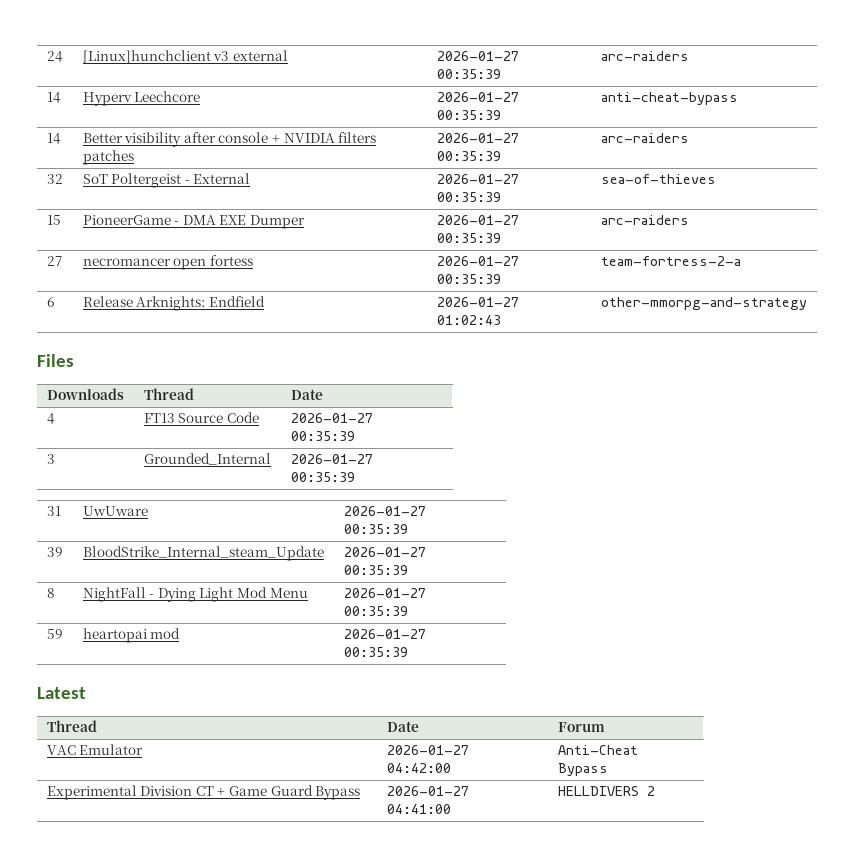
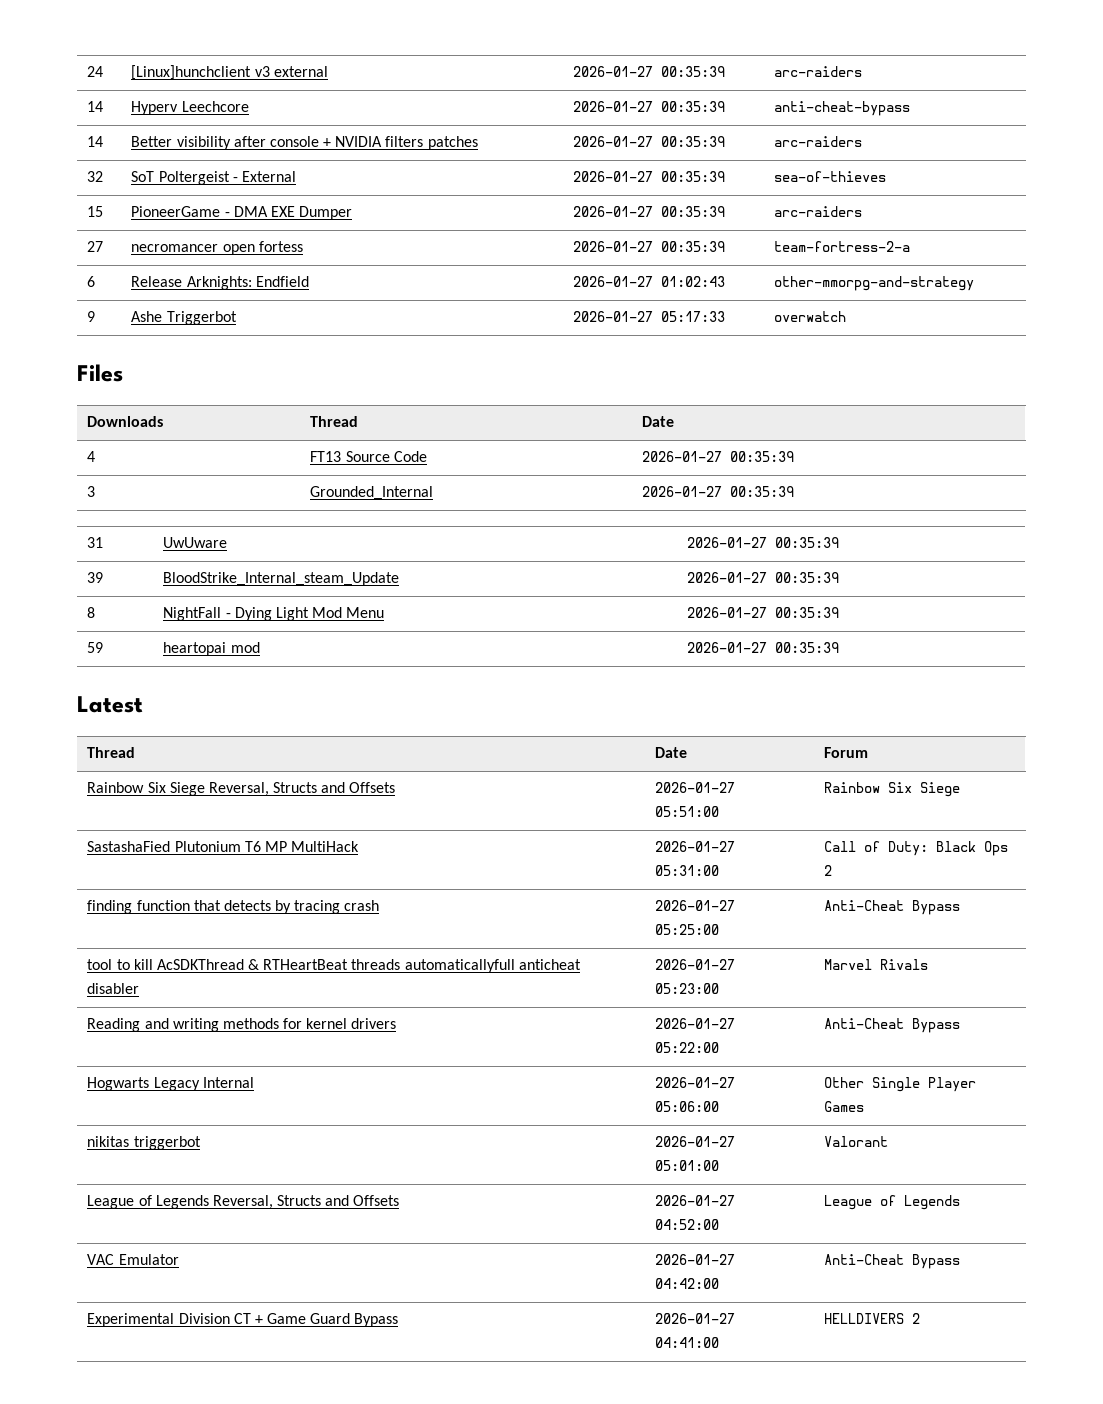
(807, 303) none -> [87,311,96,322] [131,311,237,325] [573,311,726,322] [774,311,847,322] // 9 | Ashe Triggerbot | 2026-01-27 05:17:33 | overwatch
(605, 727) none -> [87,782,396,796] [655,782,736,793] [655,806,720,817] [824,782,961,797] [87,841,360,852] [655,841,736,852] [655,865,720,876] [824,841,1009,856] [824,865,833,876] [87,900,380,914] [655,900,736,911] [655,924,720,935] [824,900,961,915] [87,959,581,973] [87,983,140,994] [655,959,736,970] [655,983,720,994] [824,959,929,970] [87,1018,397,1032] [655,1018,736,1029] [655,1042,720,1053] [824,1018,961,1033] [87,1077,254,1091] [655,1077,736,1088] [655,1101,720,1112] [824,1077,977,1092] [824,1101,865,1112] [87,1136,201,1150] [655,1136,736,1147] [655,1160,720,1171] [824,1136,889,1147] [87,1195,400,1209] [655,1195,736,1206] [655,1219,720,1230] [824,1195,961,1210] // Rainbow Six Siege Reversal, Structs and Offsets | 2026-01-27 05:51:00 | Rainbow Six Siege // SastashaFied Plutonium T6 MP MultiHack | 2026-01-27 05:31:00 | Call of Duty: Black Ops 2 // finding function that detects by tracing crash | 2026-01-27 05:25:00 | Anti-Cheat Bypass // tool to kill AcSDKThread & RTHeartBeat threads automaticallyfull anticheat disabler | 2026-01-27 05:23:00 | Marvel Rivals // Reading and writing methods for kernel drivers | 2026-01-27 05:22:00 | Anti-Cheat Bypass // Hogwarts Legacy Internal | 2026-01-27 05:06:00 | Other Single Player Games // nikitas triggerbot | 2026-01-27 05:01:00 | Valorant // League of Legends Reversal, Structs and Offsets | 2026-01-27 04:52:00 | League of Legends

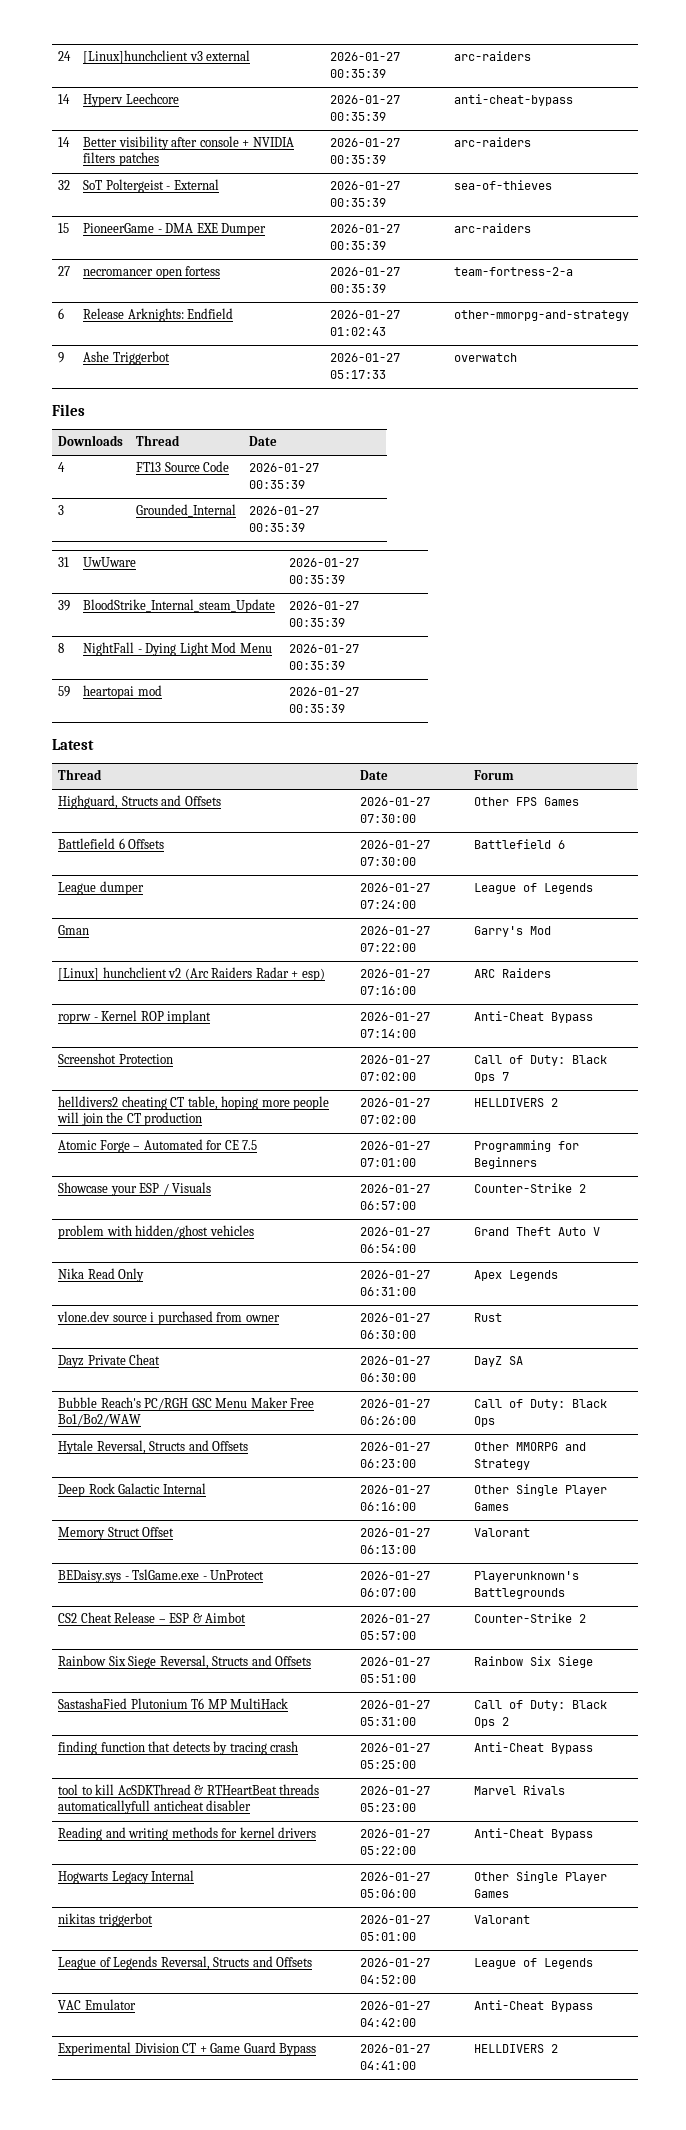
(869, 752) none -> [58,795,221,809] [360,797,431,806] [360,814,417,823] [474,797,580,806] [58,838,165,849] [360,840,431,849] [360,857,417,866] [474,839,566,849] [58,881,144,895] [360,883,431,892] [360,900,417,909] [474,883,594,894] [58,925,90,935] [360,926,431,935] [360,943,417,952] [474,926,552,937] [58,967,325,981] [360,969,431,978] [360,986,417,995] [474,968,552,978] [58,1010,212,1024] [360,1012,431,1021] [360,1029,417,1038] [474,1011,594,1023] [58,1053,173,1064] [360,1055,431,1064] [360,1072,417,1081] [474,1055,608,1066] [474,1072,510,1083] [58,1096,330,1110] [57,1112,203,1126] [360,1098,431,1107] [360,1115,417,1124] [474,1098,559,1107] [58,1139,258,1153] [360,1141,431,1150] [360,1158,417,1167] [474,1140,580,1152] [474,1157,538,1169] [58,1182,212,1196] [360,1184,431,1193] [360,1201,417,1210] [474,1183,587,1193] [58,1225,254,1239] [360,1227,431,1236] [360,1244,417,1253] [474,1227,601,1236] [58,1268,145,1282] [360,1270,431,1279] [360,1287,417,1296] [474,1270,559,1281] [57,1311,280,1325] [360,1313,431,1322] [360,1330,417,1339] [474,1313,503,1322] [58,1354,161,1368] [360,1356,431,1365] [360,1373,417,1382] [474,1356,524,1367] [58,1397,315,1410] [58,1414,142,1426] [360,1399,431,1408] [360,1416,417,1425] [474,1399,608,1410] [474,1416,496,1427] [58,1440,249,1454] [360,1442,431,1451] [360,1459,417,1468] [474,1442,587,1451] [474,1459,531,1470] [58,1483,206,1497] [360,1485,431,1494] [360,1502,417,1511] [474,1484,608,1496] [474,1502,510,1511] [58,1527,175,1540] [360,1528,431,1537] [360,1545,417,1554] [474,1528,531,1537] [58,1569,265,1583] [360,1571,431,1580] [360,1588,417,1597] [474,1571,580,1582] [474,1588,566,1599] [58,1612,247,1623] [360,1614,431,1623] [360,1631,417,1640] [474,1613,587,1623] // Highguard, Structs and Offsets | 2026-01-27 07:30:00 | Other FPS Games // Battlefield 6 Offsets | 2026-01-27 07:30:00 | Battlefield 6 // League dumper | 2026-01-27 07:24:00 | League of Legends // Gman | 2026-01-27 07:22:00 | Garry's Mod // [Linux] hunchclient v2 (Arc Raiders Radar + esp) | 2026-01-27 07:16:00 | ARC Raiders // roprw - Kernel ROP implant | 2026-01-27 07:14:00 | Anti-Cheat Bypass // Screenshot Protection | 2026-01-27 07:02:00 | Call of Duty: Black Ops 7 // helldivers2 cheating CT table, hoping more people will join the CT production | 2026-01-27 07:02:00 | HELLDIVERS 2 // Atomic Forge – Automated for CE 7.5 | 2026-01-27 07:01:00 | Programming for Beginners // Showcase your ESP / Visuals | 2026-01-27 06:57:00 | Counter-Strike 2 // problem with hidden/ghost vehicles | 2026-01-27 06:54:00 | Grand Theft Auto V // Nika Read Only | 2026-01-27 06:31:00 | Apex Legends // vlone.dev source i purchased from owner | 2026-01-27 06:30:00 | Rust // Dayz Private Cheat | 2026-01-27 06:30:00 | DayZ SA // Bubble Reach's PC/RGH GSC Menu Maker Free Bo1/Bo2/WAW | 2026-01-27 06:26:00 | Call of Duty: Black Ops // Hytale Reversal, Structs and Offsets | 2026-01-27 06:23:00 | Other MMORPG and Strategy // Deep Rock Galactic Internal | 2026-01-27 06:16:00 | Other Single Player Games // Memory Struct Offset | 2026-01-27 06:13:00 | Valorant // BEDaisy.sys - TslGame.exe - UnProtect | 2026-01-27 06:07:00 | Playerunknown's Battlegrounds // CS2 Cheat Release – ESP & Aimbot | 2026-01-27 05:57:00 | Counter-Strike 2

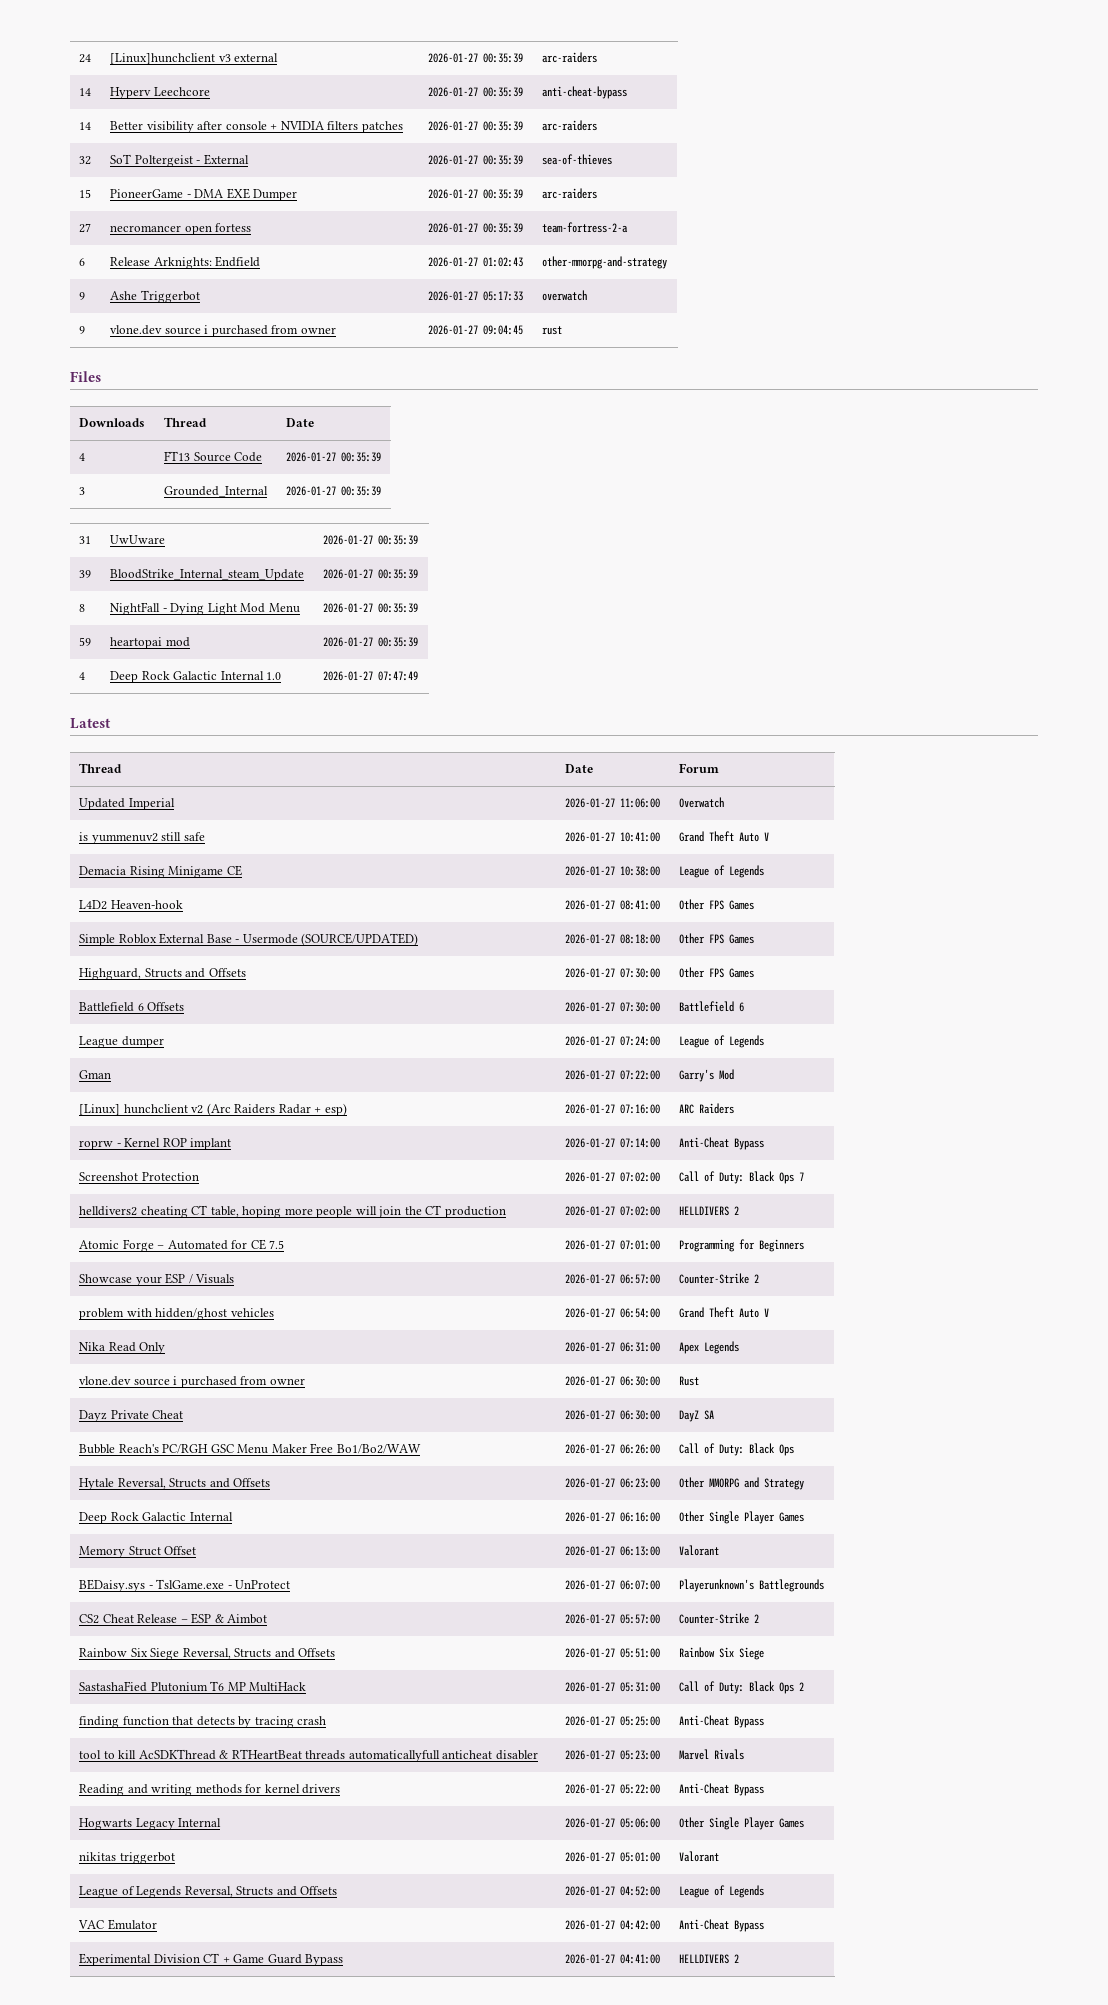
(518, 357) none -> [79,326,86,334] [110,325,336,337] [428,325,524,335] [542,326,563,335] // 9 | vlone.dev source i purchased from owner | 2026-01-27 09:04:45 | rust
[52,739,94,750] [58,769,103,780] [360,770,389,780] [474,770,515,780] // Latest // Thread | Date | Forum -> [79,672,86,680] [110,671,282,683] [323,671,419,681] [70,718,111,729] [79,763,123,773] [565,764,594,773] [679,763,720,773] [79,798,175,810] [565,798,661,808] [679,797,725,808] [79,832,205,844] [565,832,661,842] [679,831,770,842] [79,865,242,878] [565,866,661,876] [679,865,765,878] [79,900,183,910] [565,900,661,910] [679,899,755,910] [79,933,419,946] [565,934,661,944] [679,933,755,944] // 4 | Deep Rock Galactic Internal 1.0 | 2026-01-27 07:47:49 // Latest // Thread | Date | Forum // Updated Imperial | 2026-01-27 11:06:00 | Overwatch // is yummenuv2 still safe | 2026-01-27 10:41:00 | Grand Theft Auto V // Demacia Rising Minigame CE | 2026-01-27 10:38:00 | League of Legends // L4D2 Heaven-hook | 2026-01-27 08:41:00 | Other FPS Games // Simple Roblox External Base - Usermode (SOURCE/UPDATED) | 2026-01-27 08:18:00 | Other FPS Games

